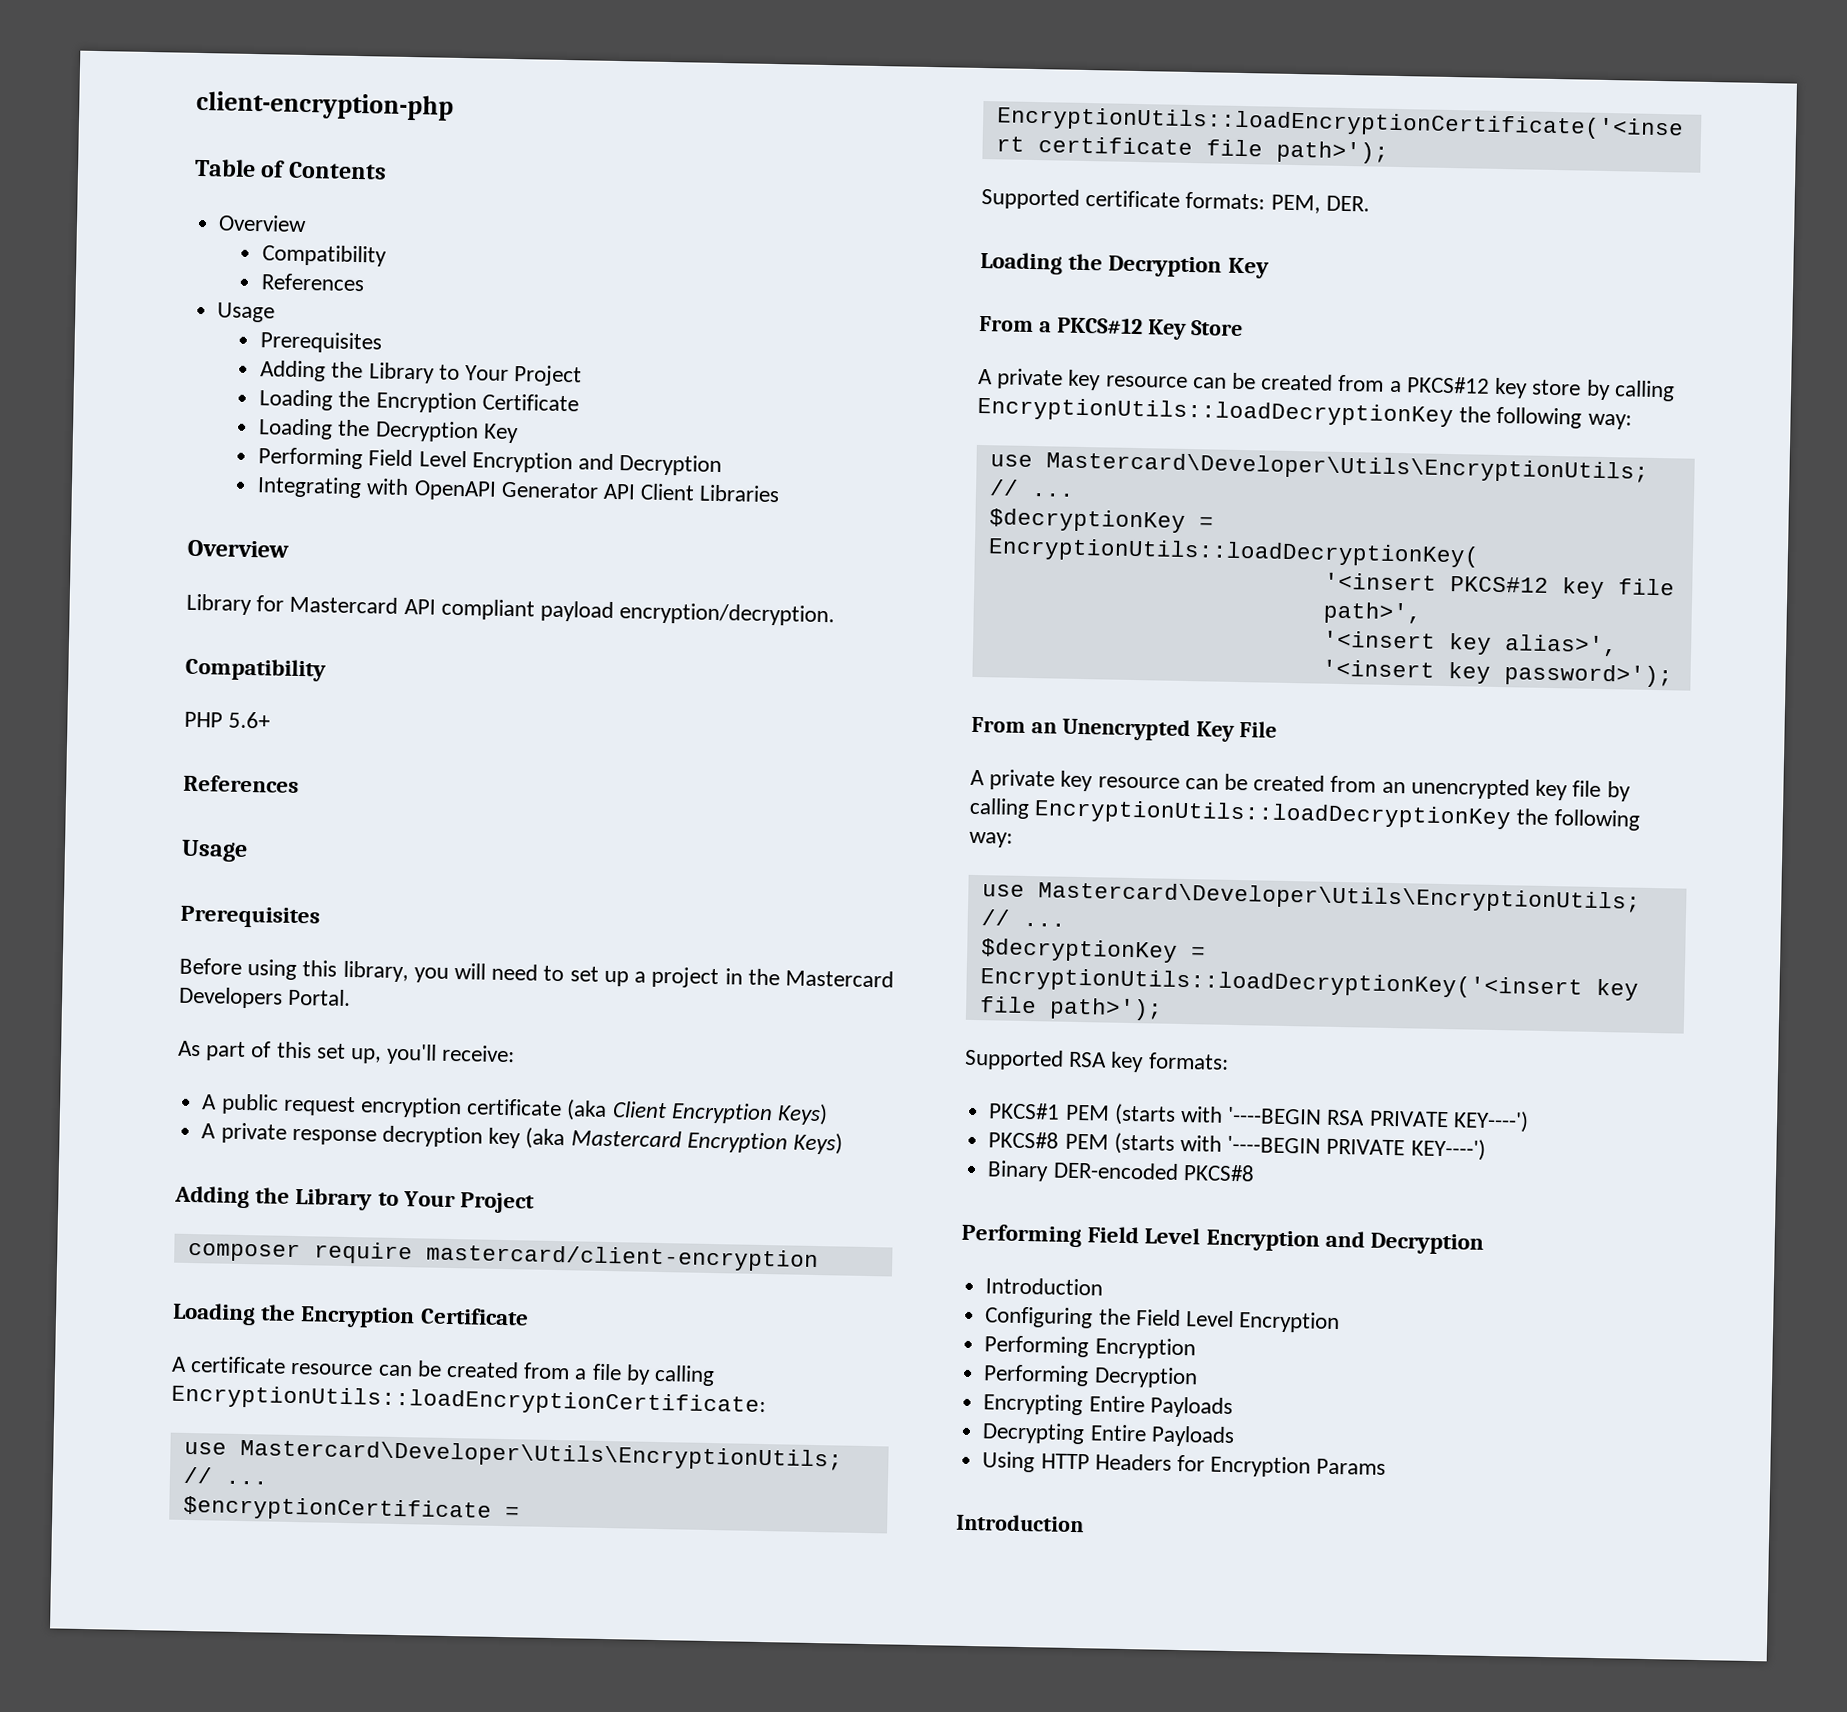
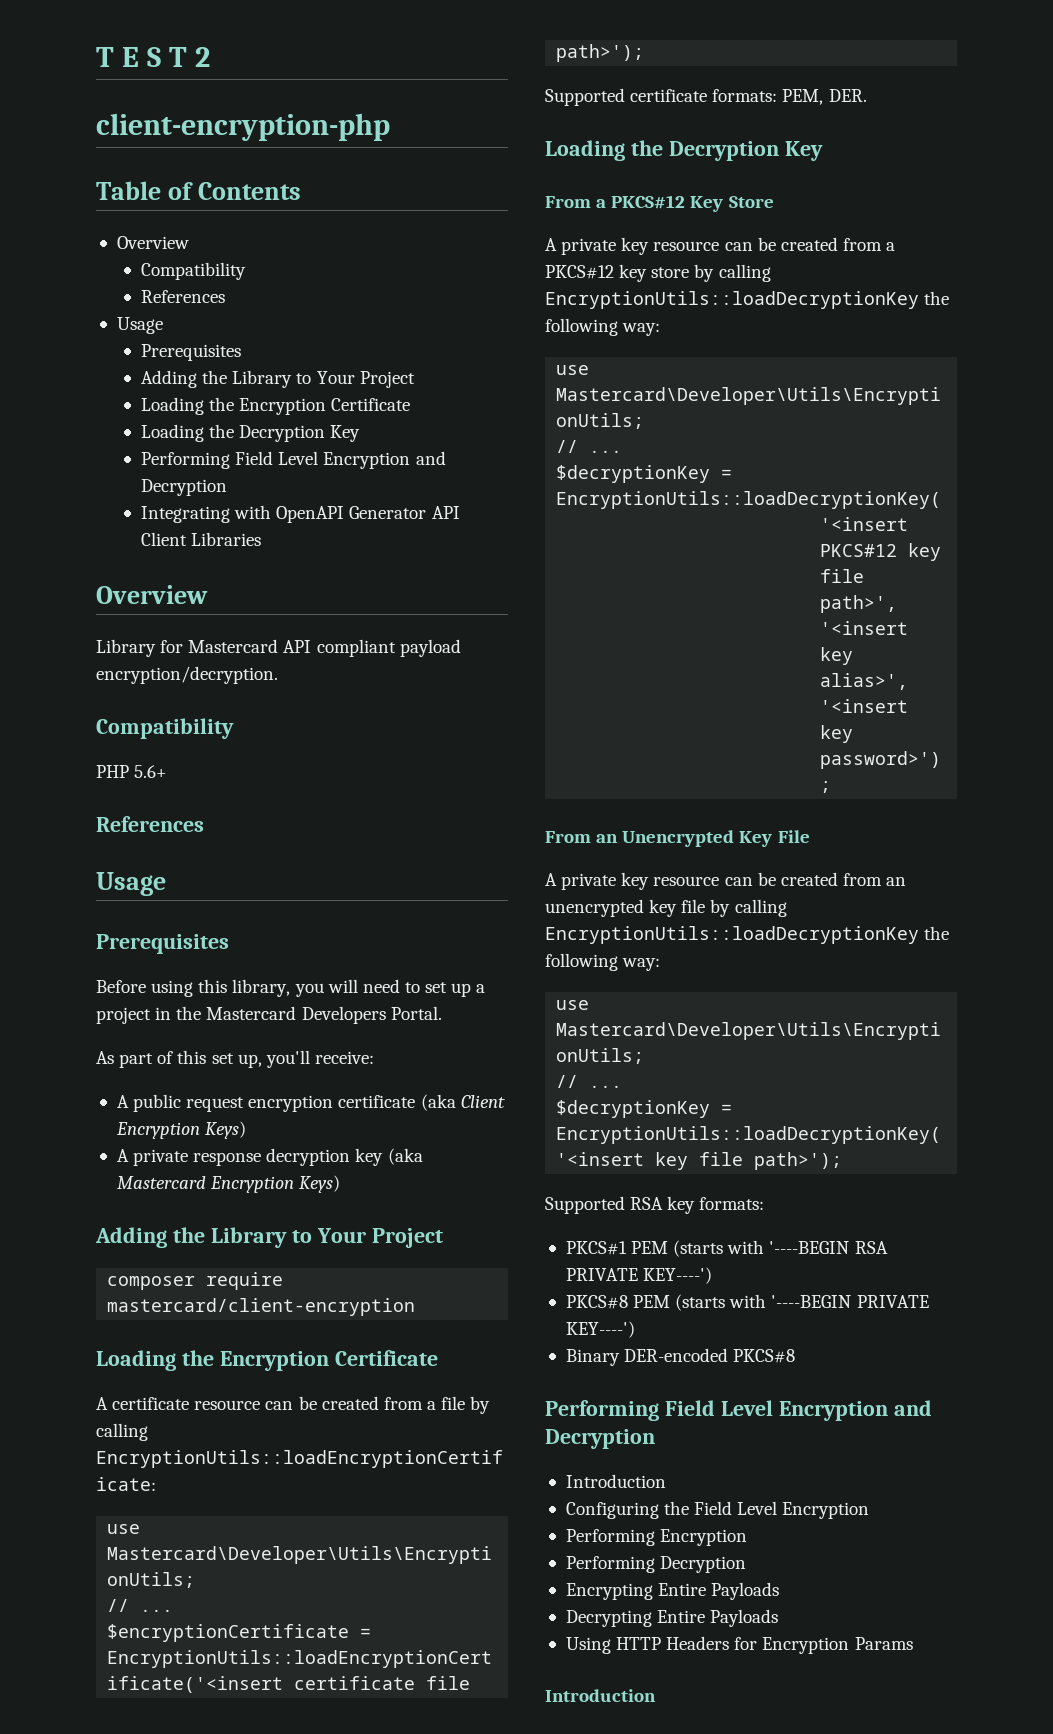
(196, 105) none -> [96,47,210,67] T E S T 2 //

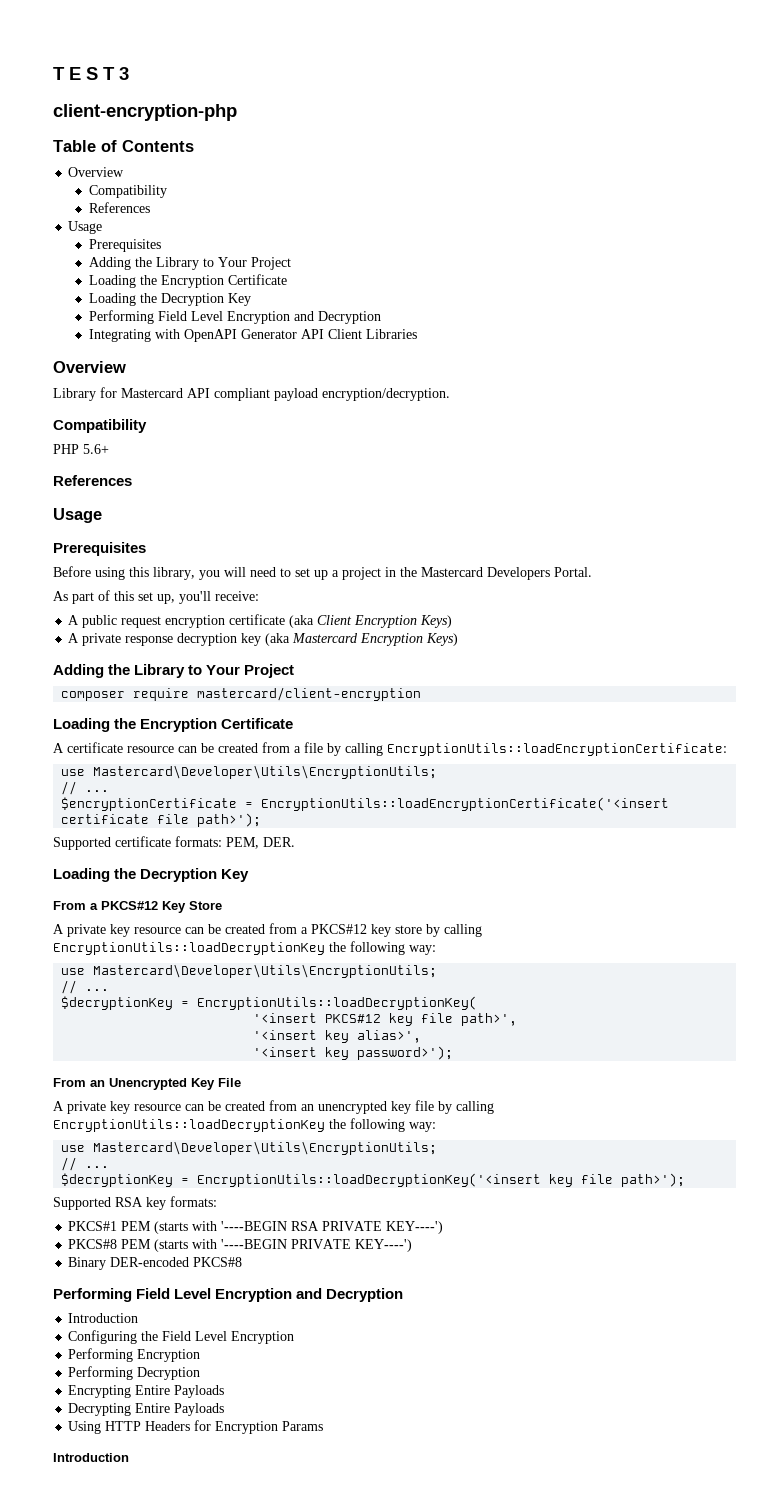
[194,47,210,67] 2 -> [119,67,129,80] 3

